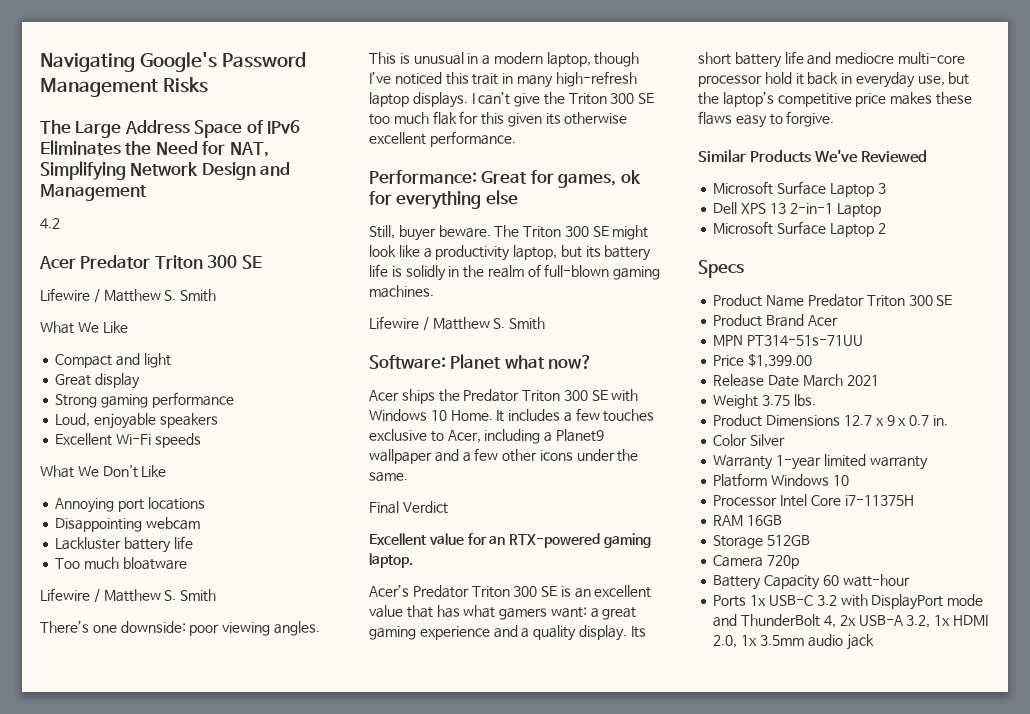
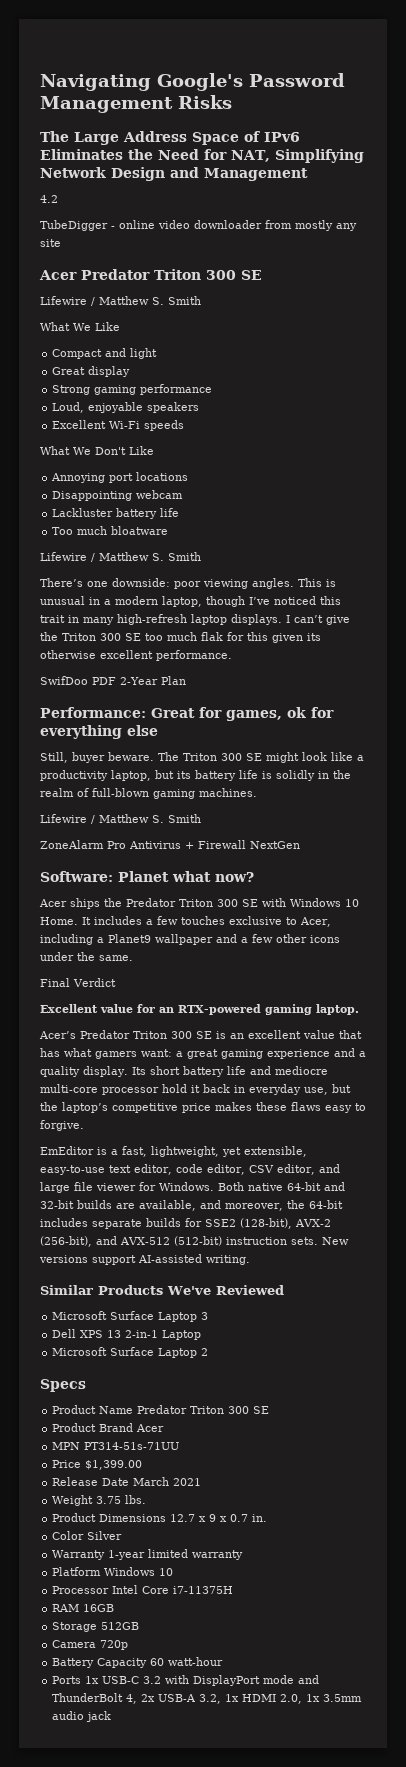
(60, 223) none -> [40,220,357,231] [40,239,61,247] // TubeDigger - online video downloader from mostly any site
(516, 139) none -> [40,676,186,685] // SwifDoo PDF 2-Year Plan
(546, 323) none -> [40,840,300,849] // ZoneAlarm Pro Antivirus + Firewall NextGen
(835, 119) none -> [40,1146,307,1157] [40,1164,340,1175] [40,1182,345,1193] [40,1200,343,1211] [40,1218,331,1229] [40,1236,349,1247] [39,1254,250,1265] // EmEditor is a fast, lightweight, yet extensible, easy-to-use text editor, code editor, CSV editor, and large file viewer for Windows. Both native 64-bit and 32-bit builds are available, and moreover, the 64-bit includes separate builds for SSE2 (128-bit), AVX-2 (256-bit), and AVX-512 (512-bit) instruction sets. New versions support AI-assisted writing.

